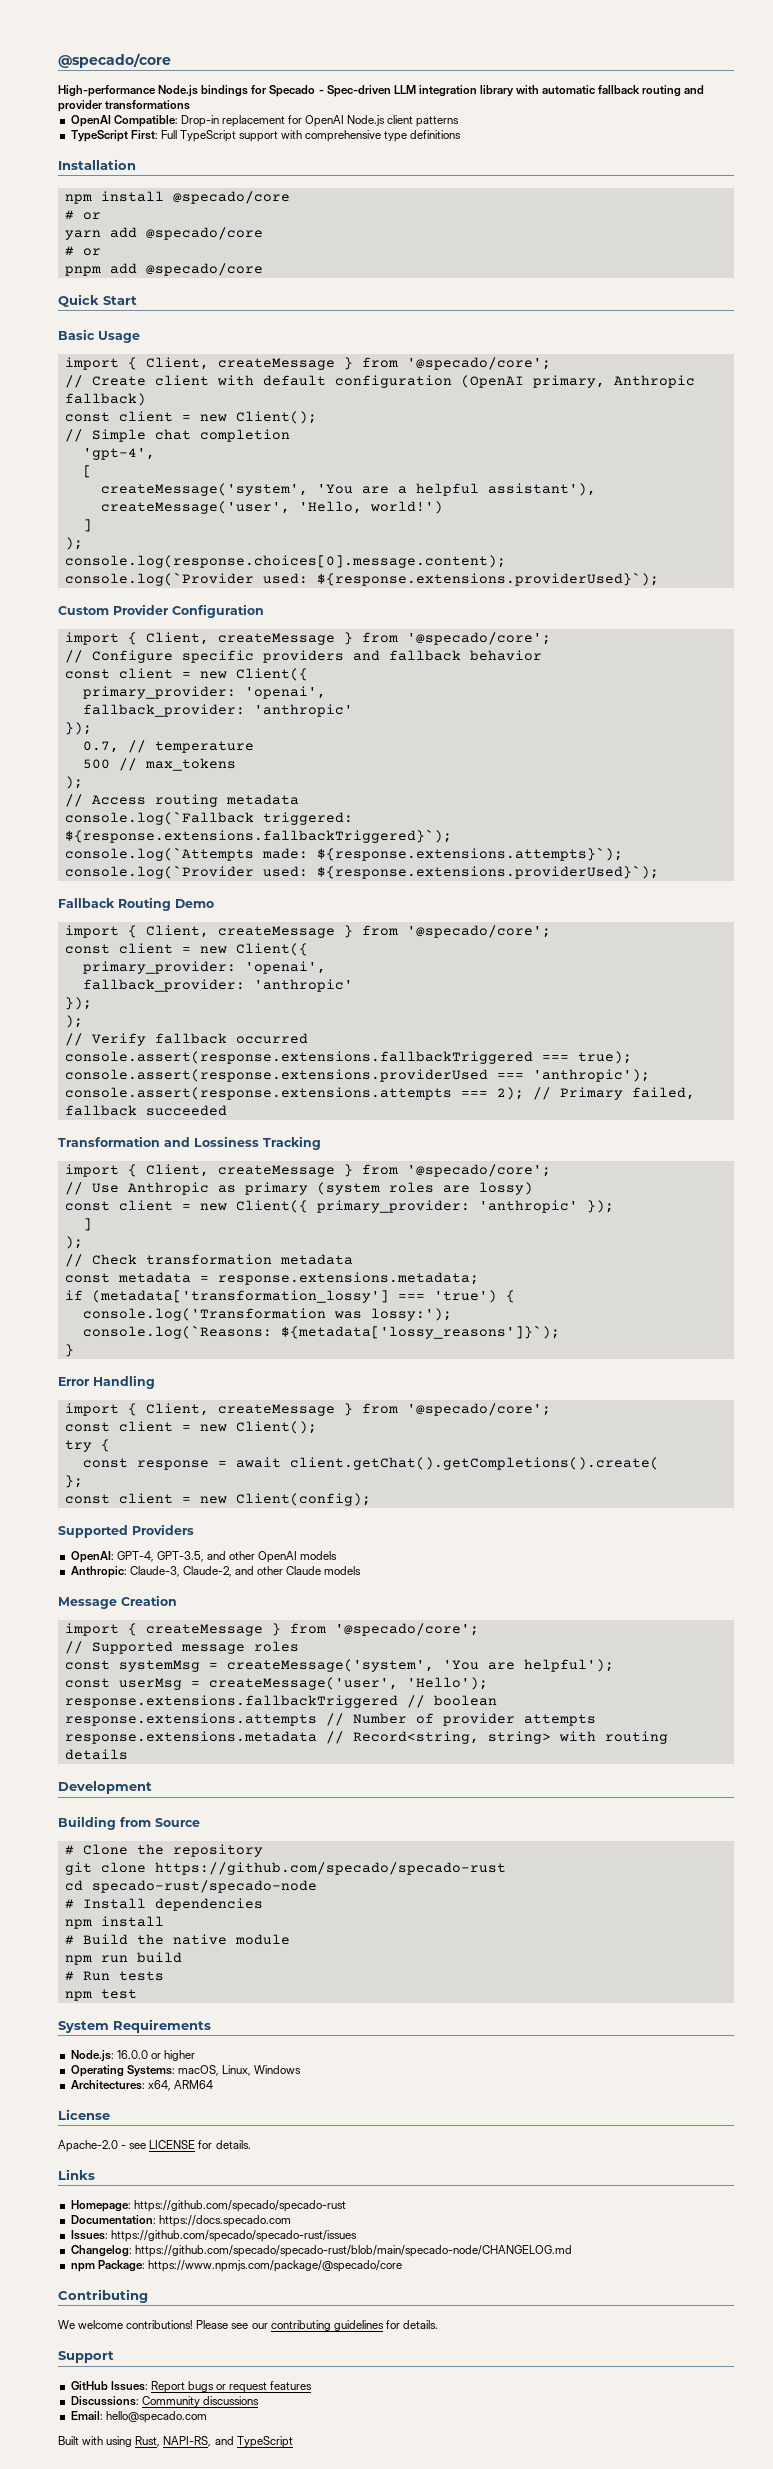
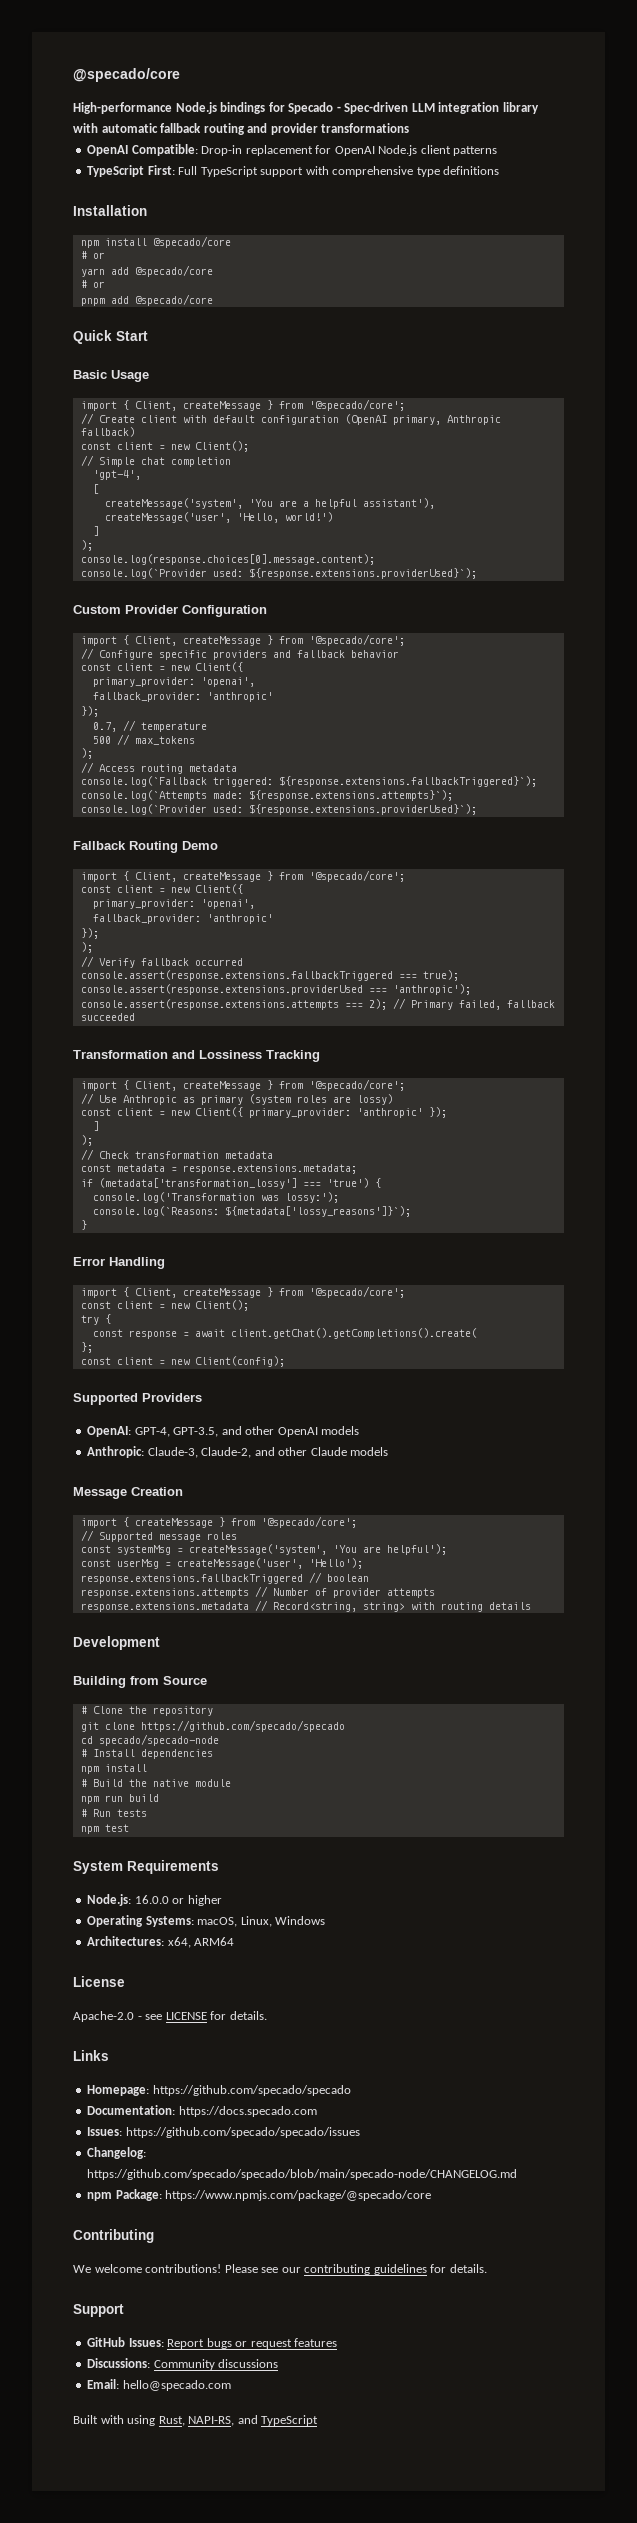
[154,1862,506,1875] https://github.com/specado/specado-rust -> [140,1720,345,1732] https://github.com/specado/specado
[91,1880,317,1893] specado-rust/specado-node -> [98,1734,219,1746] specado/specado-node
[133,2200,346,2212] https://github.com/specado/specado-rust -> [152,2085,351,2096] https://github.com/specado/specado
[110,2230,357,2242] https://github.com/specado/specado-rust/issues -> [125,2127,360,2138] https://github.com/specado/specado/issues
[134,2245,572,2257] https://github.com/specado/specado-rust/blob/main/specado-node/CHANGELOG.md -> [87,2169,518,2180] https://github.com/specado/specado/blob/main/specado-node/CHANGELOG.md

